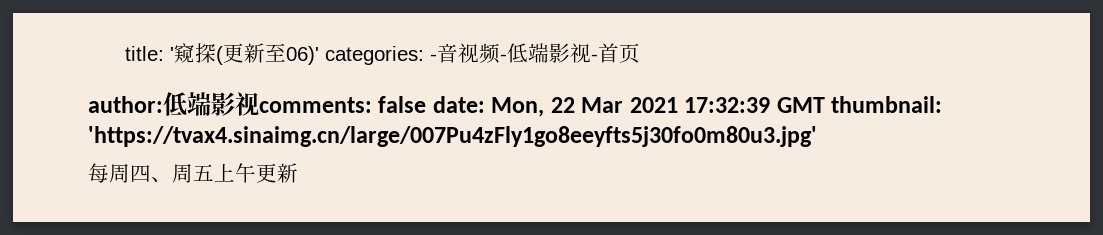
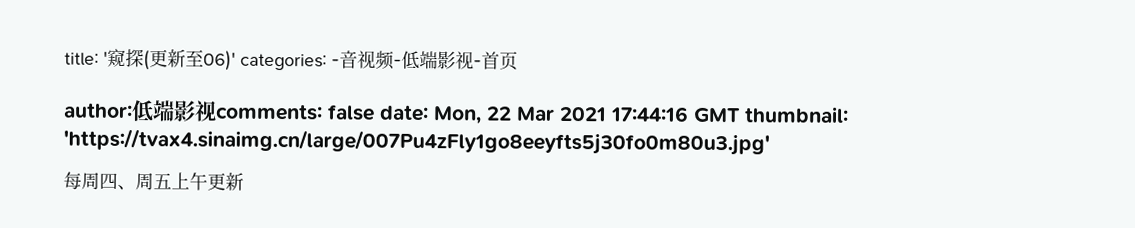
[684,97,771,113] 17:32:39 -> [610,106,689,122] 17:44:16

